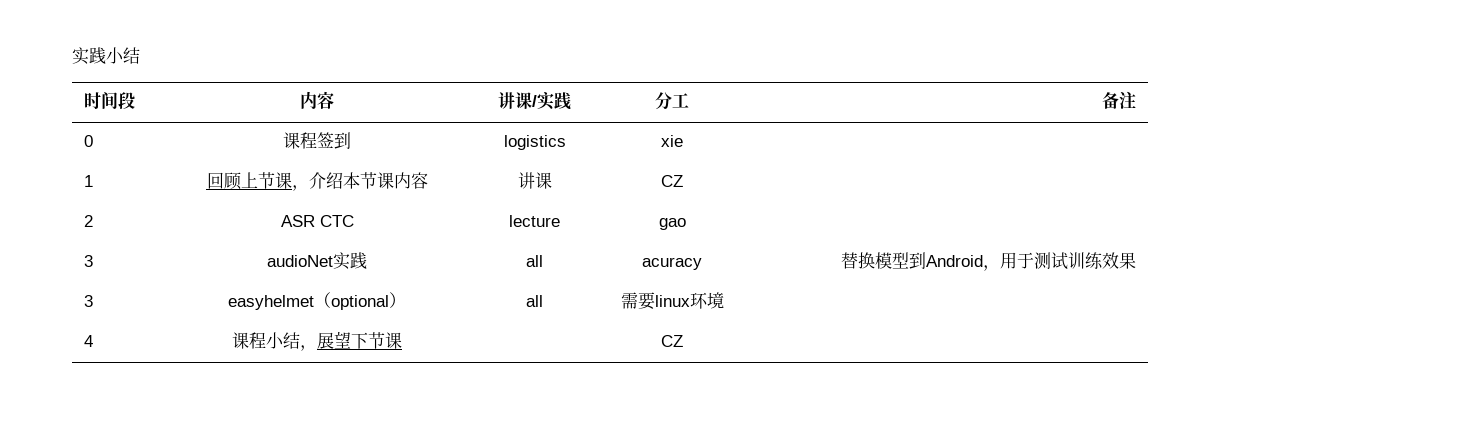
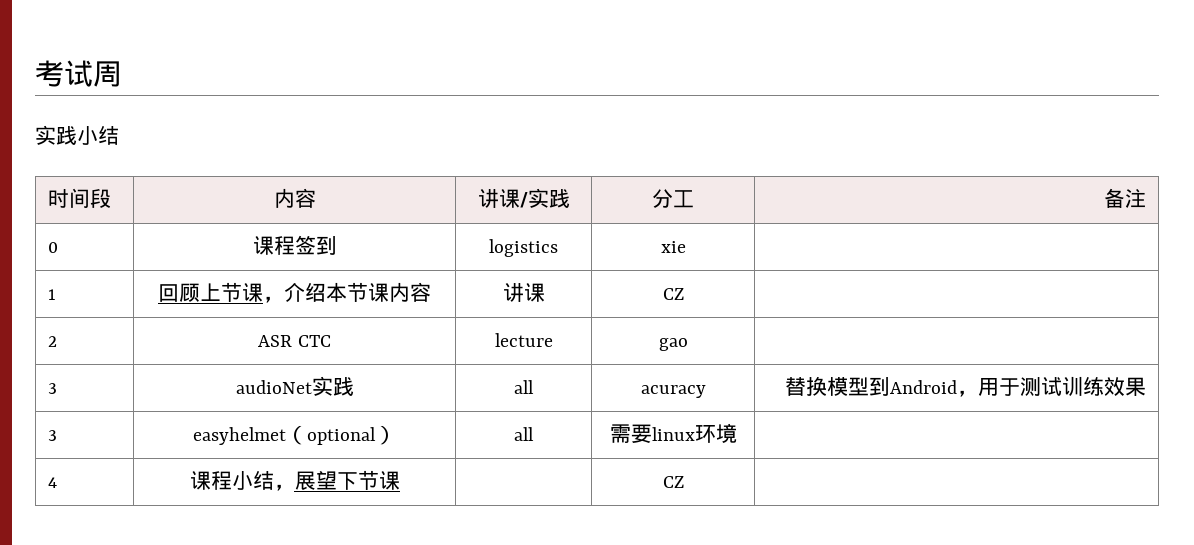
(72, 56) none -> [35,60,122,87] 考试周 //

